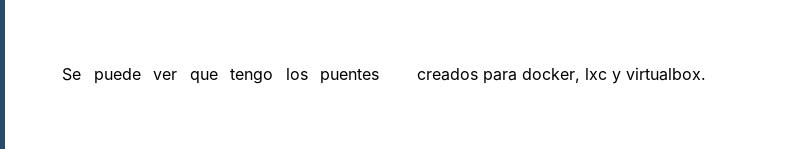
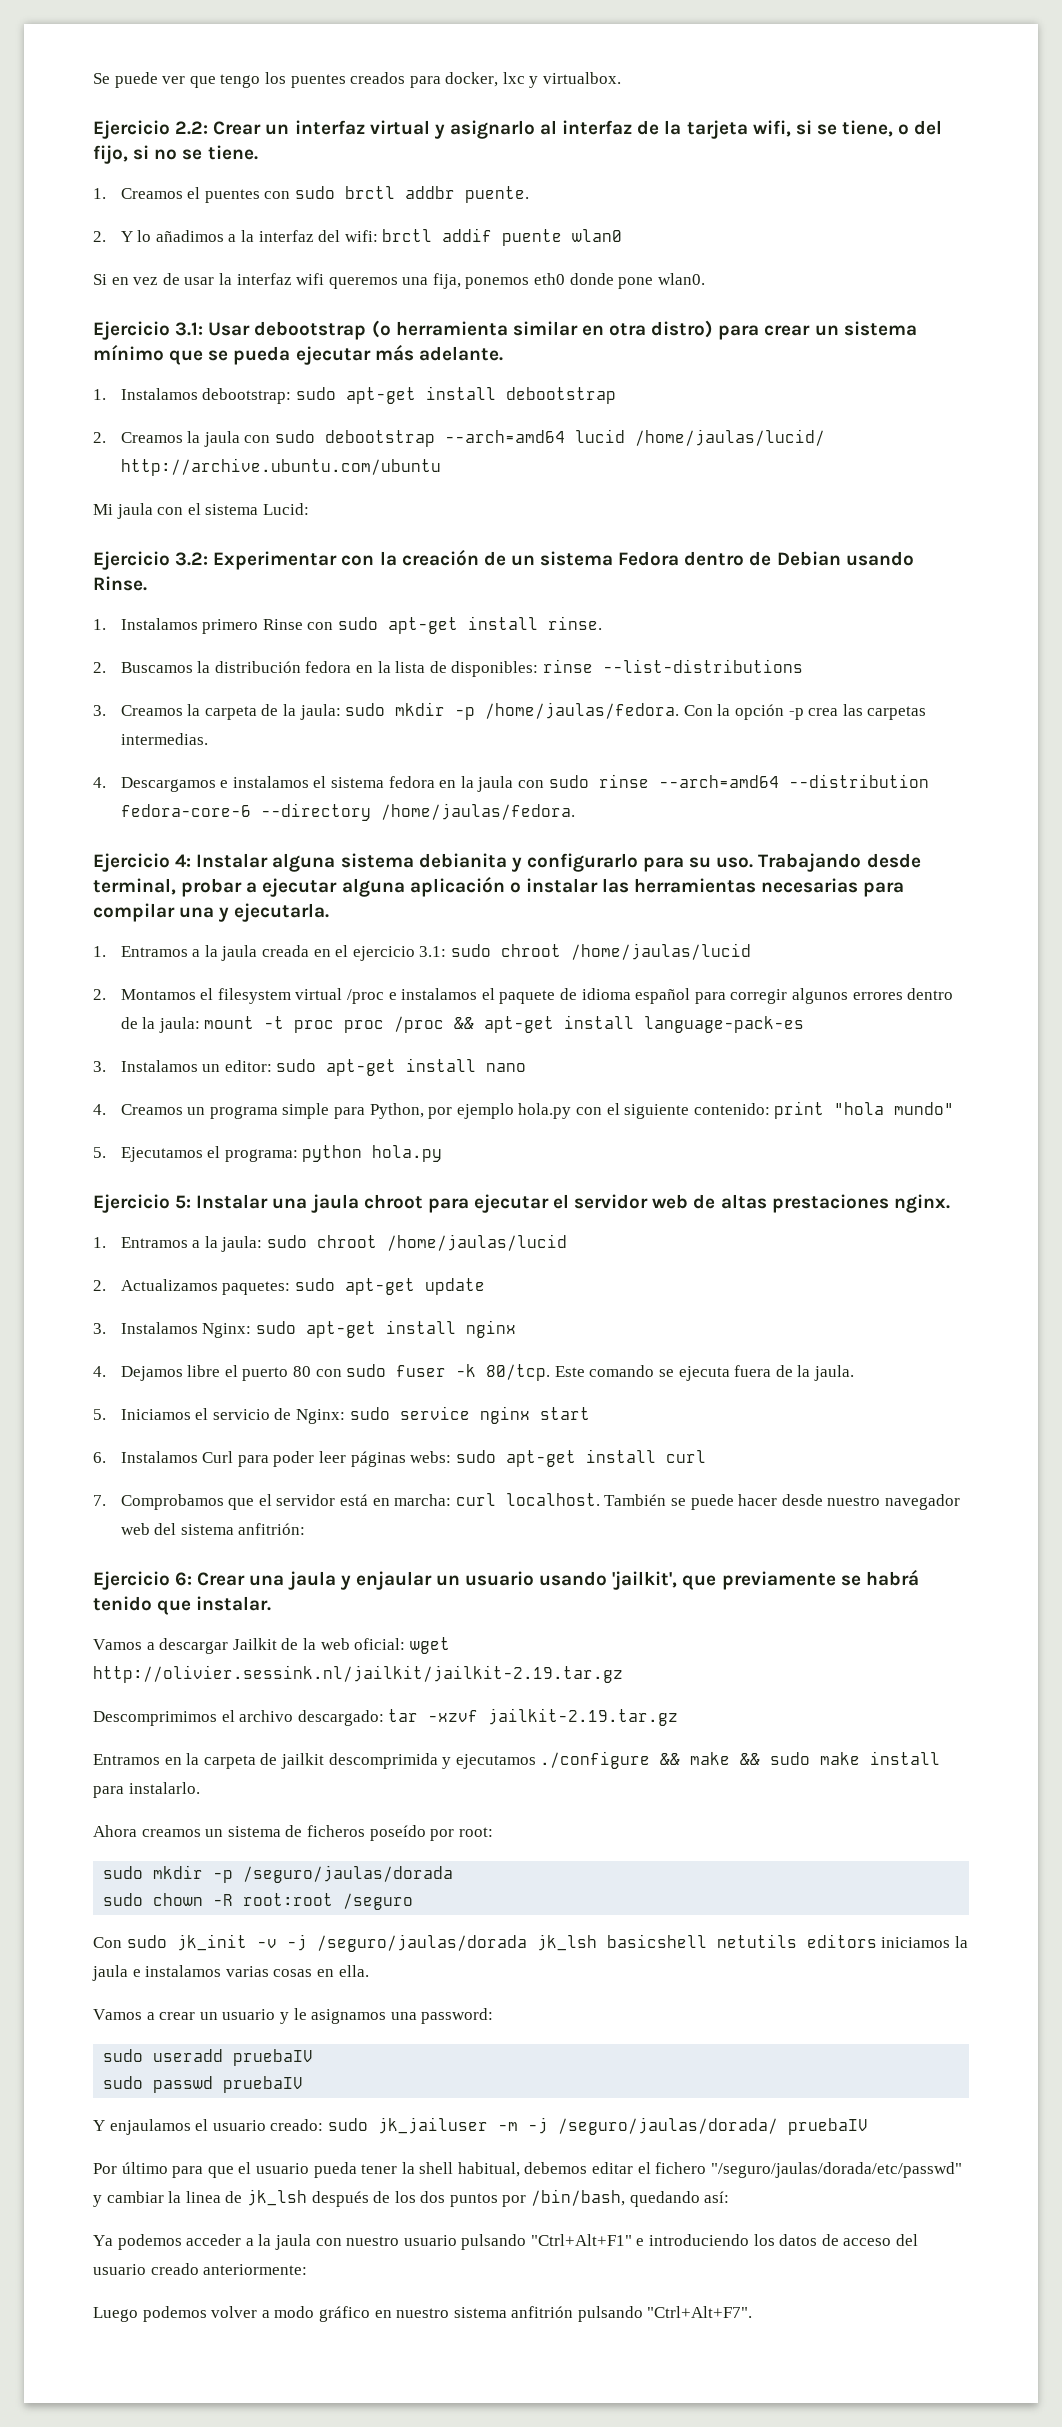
(706, 74) none -> [93,120,943,139] [93,145,258,164] [93,186,530,203] [93,228,623,246] [93,273,705,289] [93,320,917,340] [93,345,503,365] [93,386,616,404] [93,429,826,447] [120,458,441,476] [93,503,309,519] [93,550,914,570] [93,576,147,591] [93,616,603,634] [93,659,803,677] [93,702,927,720] [120,733,208,745] [93,774,929,792] [120,803,575,821] [93,853,921,872] [93,877,905,897] [93,903,330,922] [93,943,751,961] [93,988,954,1004] [120,1015,805,1033] [93,1058,527,1076] [93,1101,955,1119] [93,1145,443,1162] [93,1194,950,1213] [93,1234,568,1252] [93,1278,485,1295] [93,1320,516,1338] [93,1364,854,1381] [93,1406,590,1424] [93,1449,706,1467] [93,1493,960,1510] [120,1523,306,1535] [93,1570,919,1590] [93,1596,272,1615] [93,1637,450,1654] [93,1665,623,1683] [93,1708,679,1726] [93,1751,941,1769] [93,1782,200,1798] [93,1825,493,1841] [103,1865,454,1883] [103,1893,414,1910] [93,1934,968,1952] [92,1965,369,1981] [93,2008,494,2024] [103,2049,314,2066] [103,2076,304,2093] [93,2117,868,2135] [93,2162,962,2178] [93,2189,730,2207] [93,2234,919,2250] [93,2263,308,2275] [93,2306,753,2322] // Ejercicio 2.2: Crear un interfaz virtual y asignarlo al interfaz de la tarjeta wifi, si se tiene, o del fijo, si no se tiene. // 1. Creamos el puentes con sudo brctl addbr puente. // 2. Y lo añadimos a la interfaz del wifi: brctl addif puente wlan0 // Si en vez de usar la interfaz wifi queremos una fija, ponemos eth0 donde pone wlan0. // Ejercicio 3.1: Usar debootstrap (o herramienta similar en otra distro) para crear un sistema mínimo que se pueda ejecutar más adelante. // 1. Instalamos debootstrap: sudo apt-get install debootstrap // 2. Creamos la jaula con sudo debootstrap --arch=amd64 lucid /home/jaulas/lucid/ http://archive.ubuntu.com/ubuntu // Mi jaula con el sistema Lucid: // Ejercicio 3.2: Experimentar con la creación de un sistema Fedora dentro de Debian usando Rinse. // 1. Instalamos primero Rinse con sudo apt-get install rinse. // 2. Buscamos la distribución fedora en la lista de disponibles: rinse --list-distributions // 3. Creamos la carpeta de la jaula: sudo mkdir -p /home/jaulas/fedora. Con la opción -p crea las carpetas intermedias. // 4. Descargamos e instalamos el sistema fedora en la jaula con sudo rinse --arch=amd64 --distribution fedora-core-6 --directory /home/jaulas/fedora. // Ejercicio 4: Instalar alguna sistema debianita y configurarlo para su uso. Trabajando desde terminal, probar a ejecutar alguna aplicación o instalar las herramientas necesarias para compilar una y ejecutarla. // 1. Entramos a la jaula creada en el ejercicio 3.1: sudo chroot /home/jaulas/lucid // 2. Montamos el filesystem virtual /proc e instalamos el paquete de idioma español para corregir algunos errores dentro de la jaula: mount -t proc proc /proc && apt-get install language-pack-es // 3. Instalamos un editor: sudo apt-get install nano // 4. Creamos un programa simple para Python, por ejemplo hola.py con el siguiente contenido: print "hola mundo" // 5. Ejecutamos el programa: python hola.py // Ejercicio 5: Instalar una jaula chroot para ejecutar el servidor web de altas prestaciones nginx. // 1. Entramos a la jaula: sudo chroot /home/jaulas/lucid // 2. Actualizamos paquetes: sudo apt-get update // 3. Instalamos Nginx: sudo apt-get install nginx // 4. Dejamos libre el puerto 80 con sudo fuser -k 80/tcp. Este comando se ejecuta fuera de la jaula. // 5. Iniciamos el servicio de Nginx: sudo service nginx start // 6. Instalamos Curl para poder leer páginas webs: sudo apt-get install curl // 7. Comprobamos que el servidor está en marcha: curl localhost. También se puede hacer desde nuestro navegador web del sistema anfitrión: // Ejercicio 6: Crear una jaula y enjaular un usuario usando 'jailkit', que previamente se habrá tenido que instalar. // Vamos a descargar Jailkit de la web oficial: wget http://olivier.sessink.nl/jailkit/jailkit-2.19.tar.gz // Descomprimimos el archivo descargado: tar -xzvf jailkit-2.19.tar.gz // Entramos en la carpeta de jailkit descomprimida y ejecutamos ./configure && make && sudo make install para instalarlo. // Ahora creamos un sistema de ficheros poseído por root: // sudo mkdir -p /seguro/jaulas/dorada // sudo chown -R root:root /seguro // Con sudo jk_init -v -j /seguro/jaulas/dorada jk_lsh basicshell netutils editors iniciamos la jaula e instalamos varias cosas en ella. // Vamos a crear un usuario y le asignamos una password: // sudo useradd pruebaIV // sudo passwd pruebaIV // Y enjaulamos el usuario creado: sudo jk_jailuser -m -j /seguro/jaulas/dorada/ pruebaIV // Por último para que el usuario pueda tener la shell habitual, debemos editar el fichero "/seguro/jaulas/dorada/etc/passwd" y cambiar la linea de jk_lsh después de los dos puntos por /bin/bash, quedando así: // Ya podemos acceder a la jaula con nuestro usuario pulsando "Ctrl+Alt+F1" e introduciendo los datos de acceso del usuario creado anteriormente: // Luego podemos volver a modo gráfico en nuestro sistema anfitrión pulsando "Ctrl+Alt+F7".

